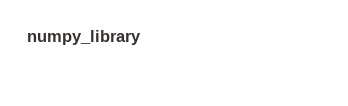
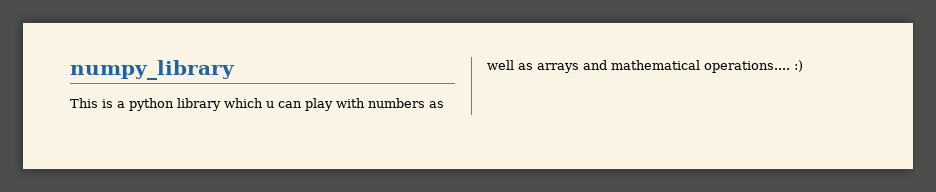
(141, 37) none -> [70,98,444,111] [487,60,803,73] // This is a python library which u can play with numbers as well as arrays and mathematical operations.... :)

